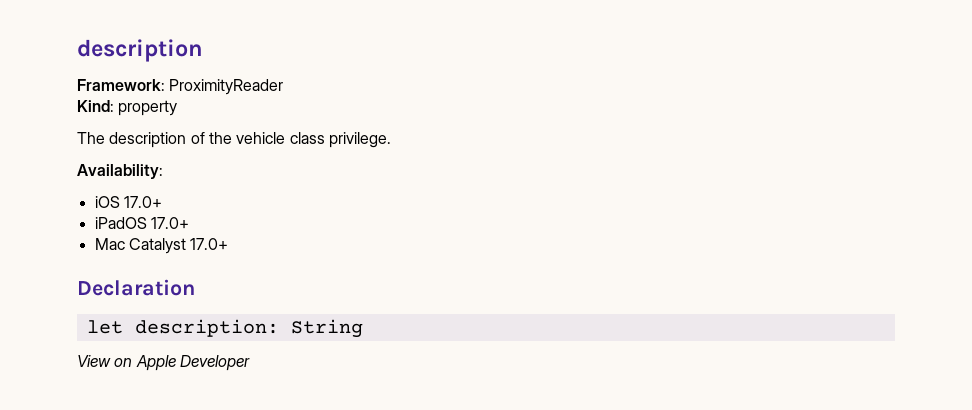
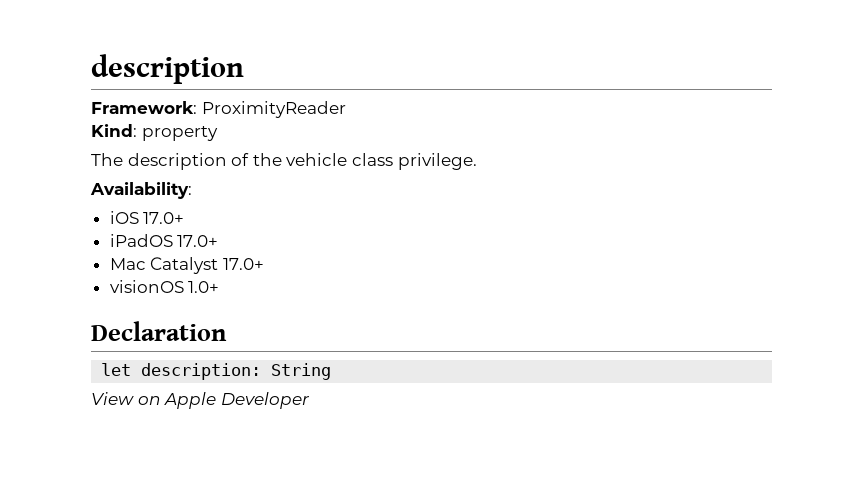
(229, 244) none -> [109,280,220,293] // visionOS 1.0+

